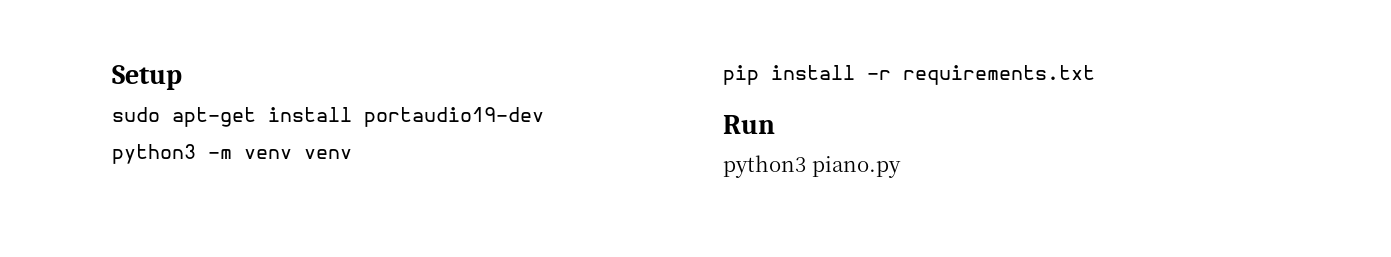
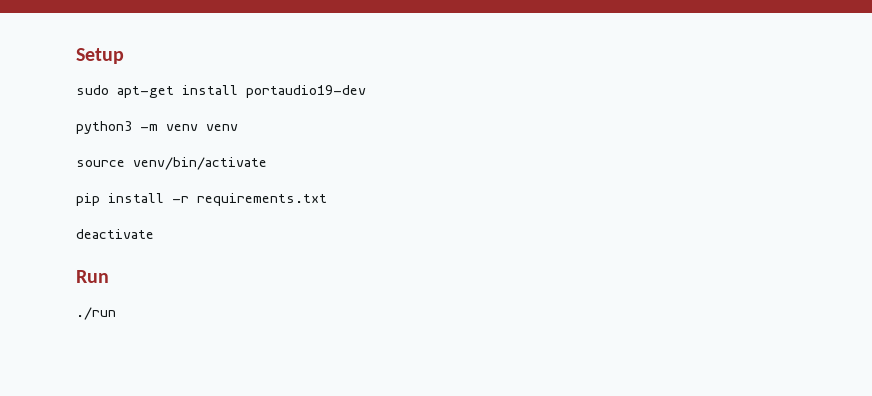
(352, 154) none -> [76,157,267,170] // source venv/bin/activate
(1095, 75) none -> [76,229,154,239] // deactivate
[723,155,901,178] python3 piano.py -> [76,307,116,320] ./run

